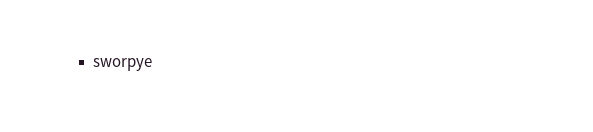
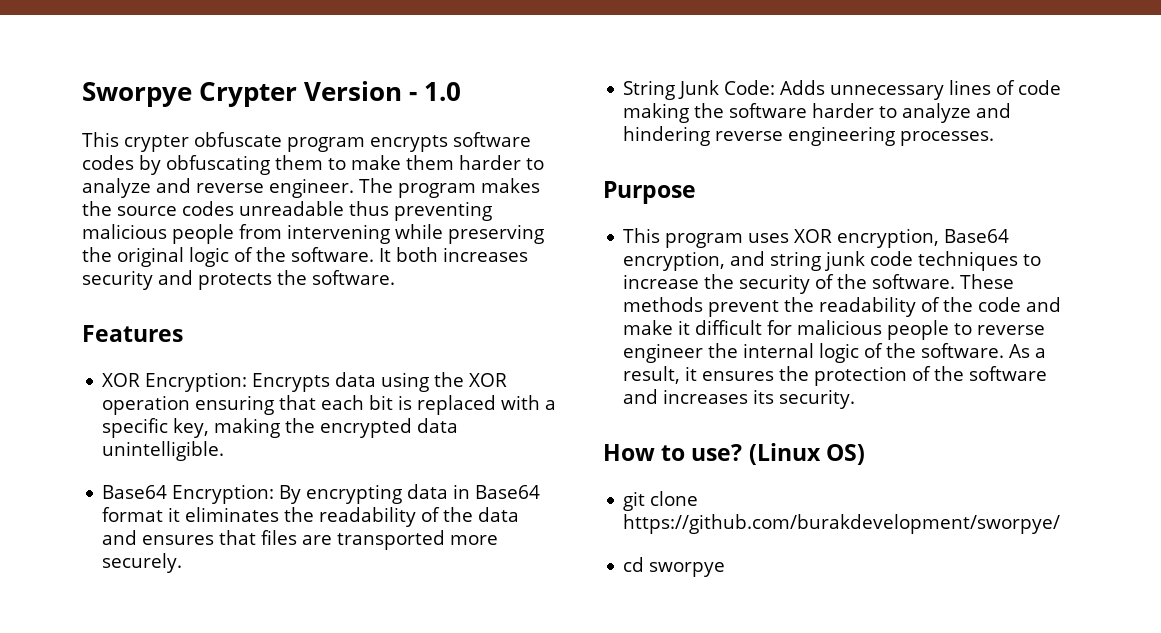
(92, 64) none -> [82,81,462,107] [82,132,531,152] [82,155,544,175] [82,178,540,198] [82,201,492,221] [82,224,544,244] [82,247,528,267] [82,270,395,290] [82,325,183,342] [102,372,508,392] [102,395,557,415] [102,418,459,438] [102,441,225,461] [102,484,541,504] [102,507,520,527] [102,530,499,550] [102,553,183,573] [623,80,1062,100] [623,103,1012,123] [623,126,995,146] [603,181,696,204] [623,228,1010,248] [623,251,1042,271] [623,274,1015,294] [623,297,1062,317] [623,320,1046,340] [623,343,1047,363] [623,366,1048,386] [623,389,856,409] [603,443,865,465] [623,491,699,511] [623,514,1061,534] [623,557,645,572] Sworpye Crypter Version - 1.0 // This crypter obfuscate program encrypts software codes by obfuscating them to make them harder to analyze and reverse engineer. The program makes the source codes unreadable thus preventing malicious people from intervening while preserving the original logic of the software. It both increases security and protects the software. // Features // XOR Encryption: Encrypts data using the XOR operation ensuring that each bit is replaced with a specific key, making the encrypted data unintelligible. // Base64 Encryption: By encrypting data in Base64 format it eliminates the readability of the data and ensures that files are transported more securely. // String Junk Code: Adds unnecessary lines of code making the software harder to analyze and hindering reverse engineering processes. // Purpose // This program uses XOR encryption, Base64 encryption, and string junk code techniques to increase the security of the software. These methods prevent the readability of the code and make it difficult for malicious people to reverse engineer the internal logic of the software. As a result, it ensures the protection of the software and increases its security. // How to use? (Linux OS) // git clone https://github.com/burakdevelopment/sworpye/ // cd

